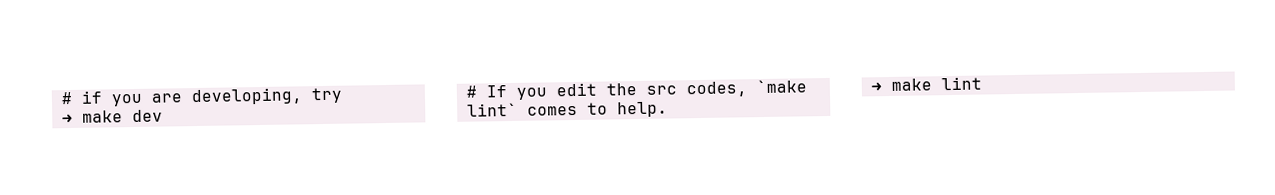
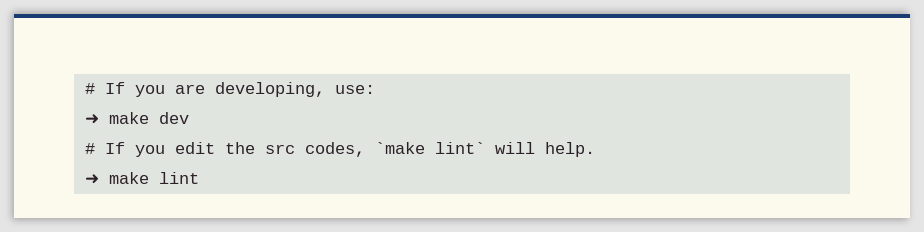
[60,90,103,105] # if -> [84,82,125,94] # If
[310,87,343,104] try -> [334,85,375,94] use:
[526,102,608,116] comes to -> [494,142,535,154] will

